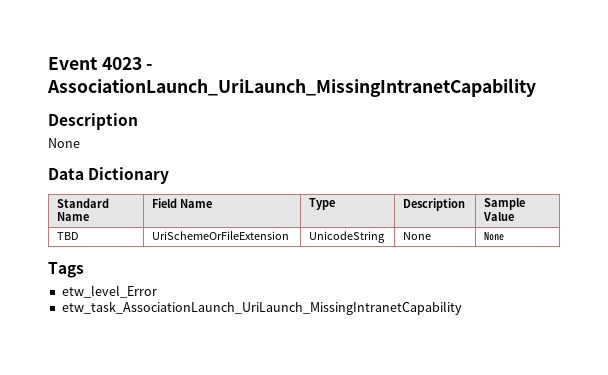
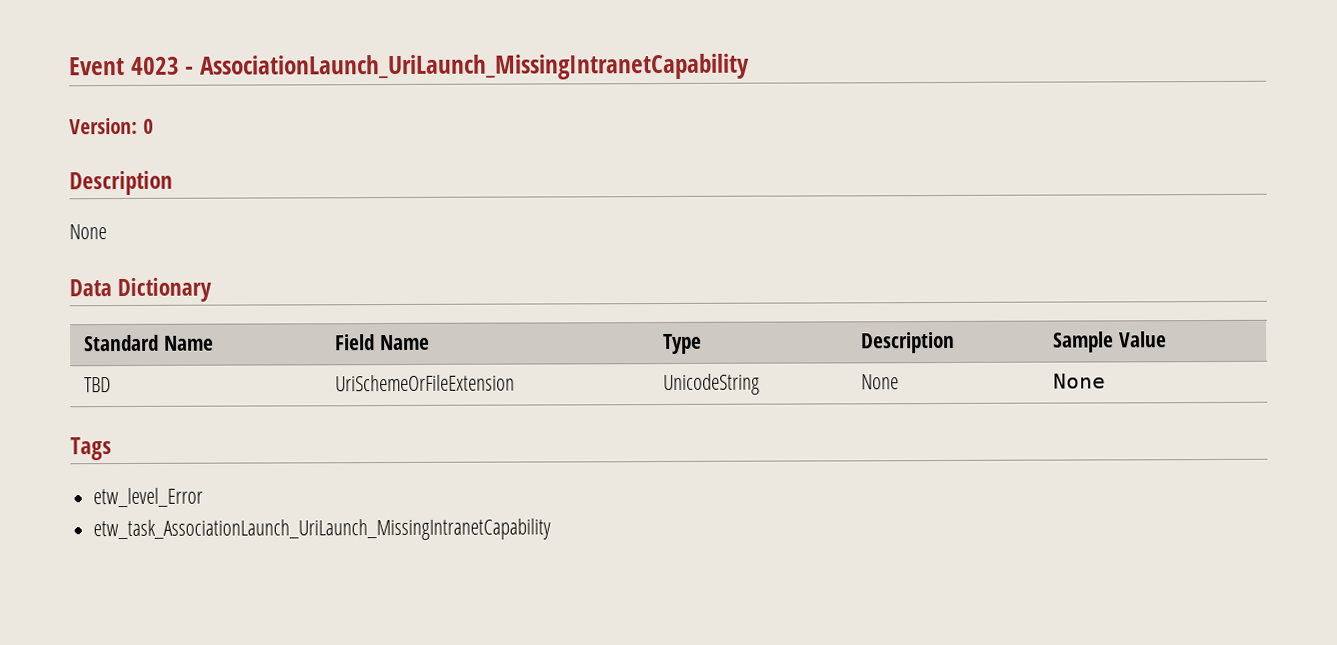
(536, 87) none -> [69,117,154,135] // Version: 0

